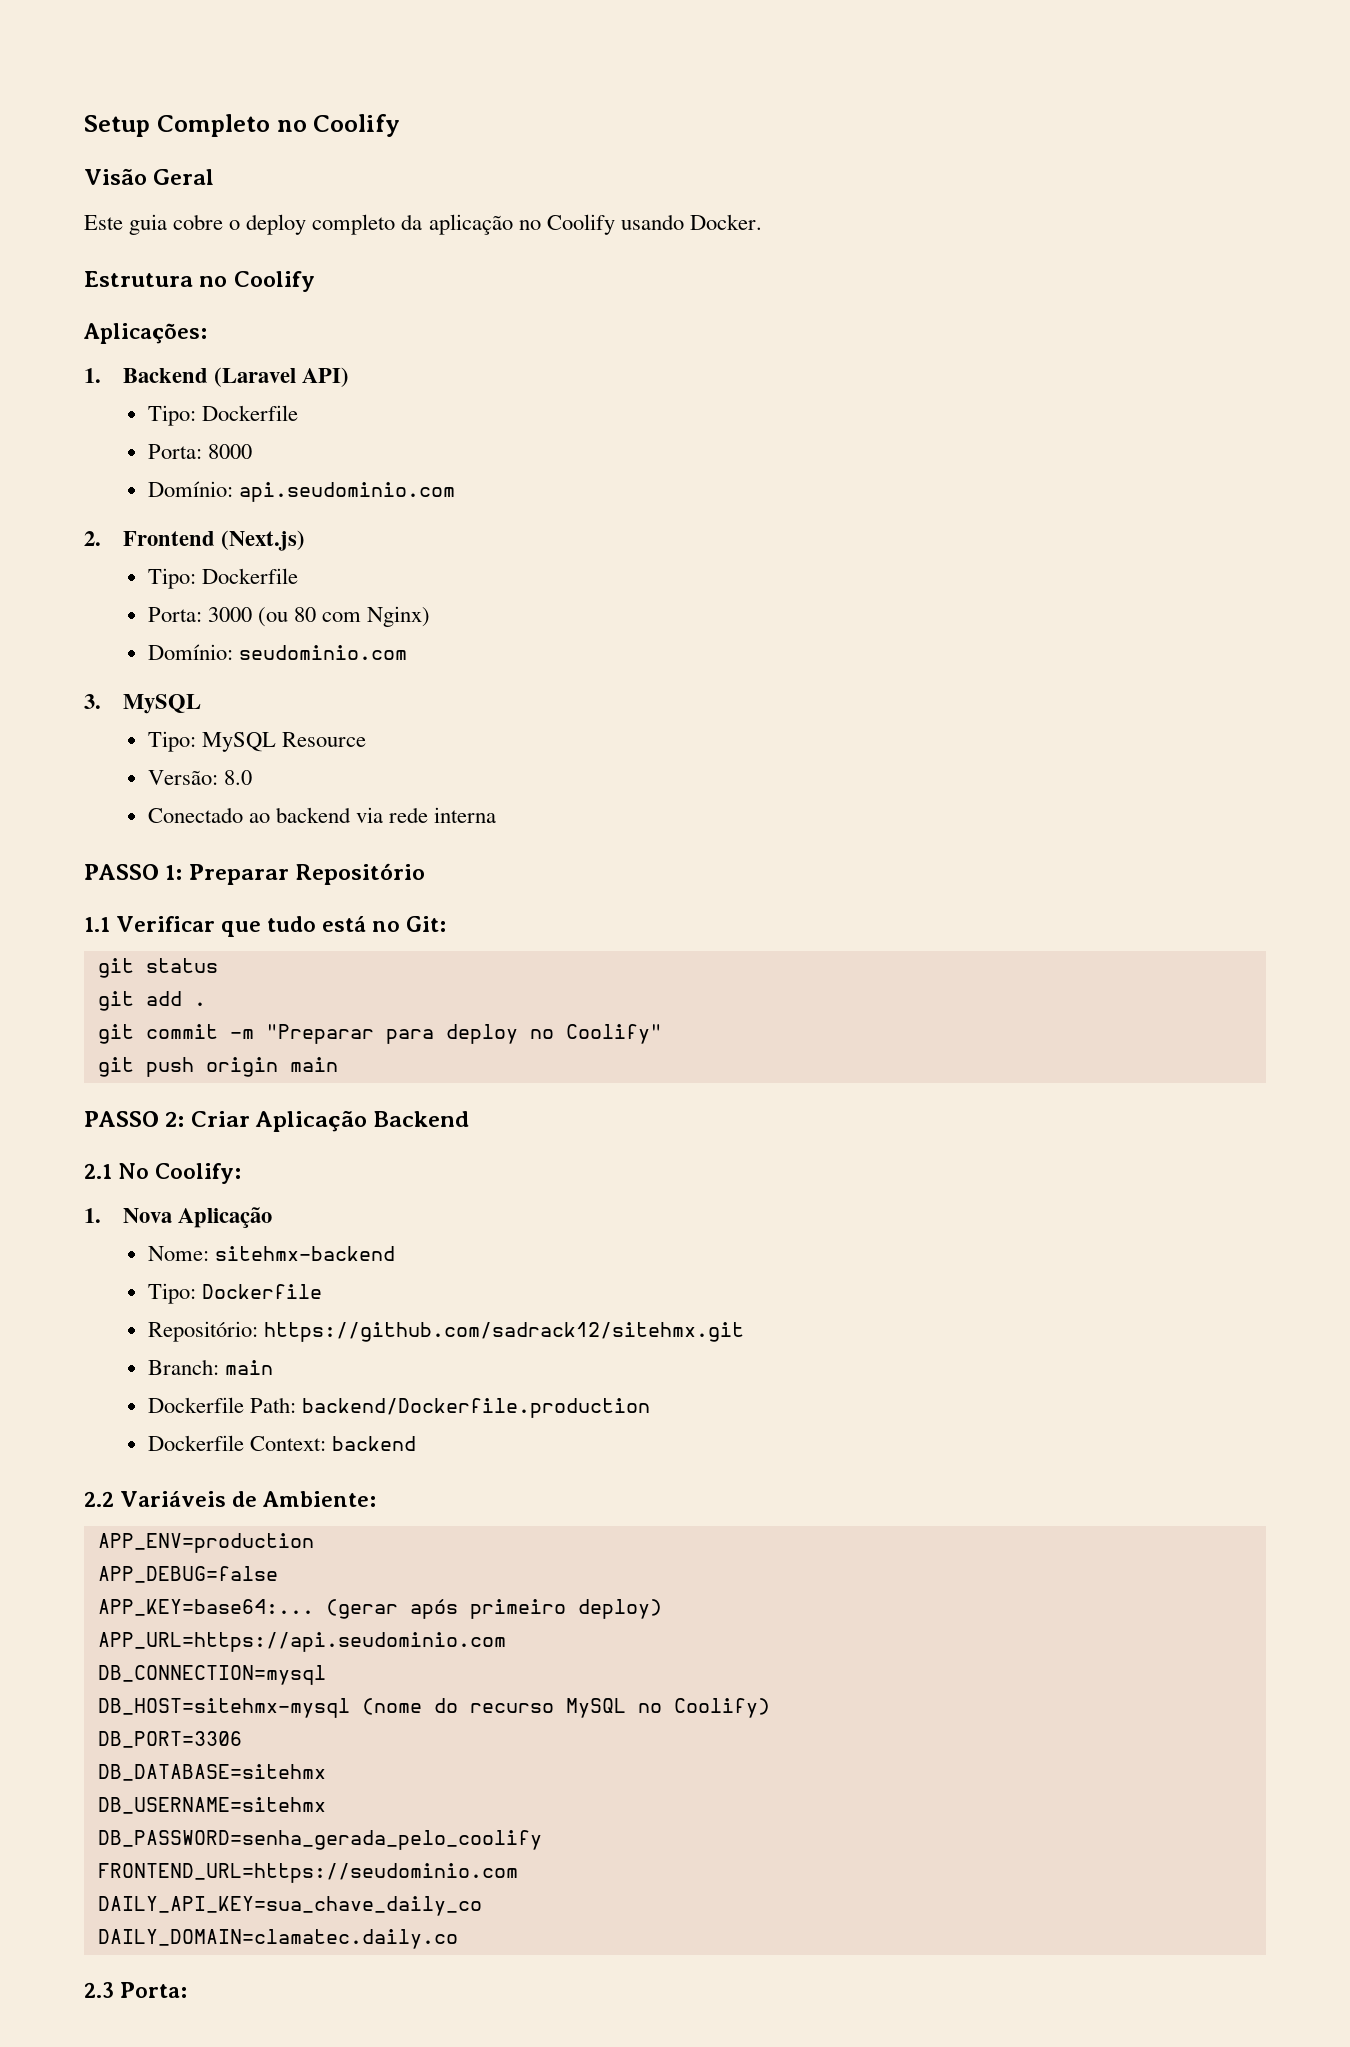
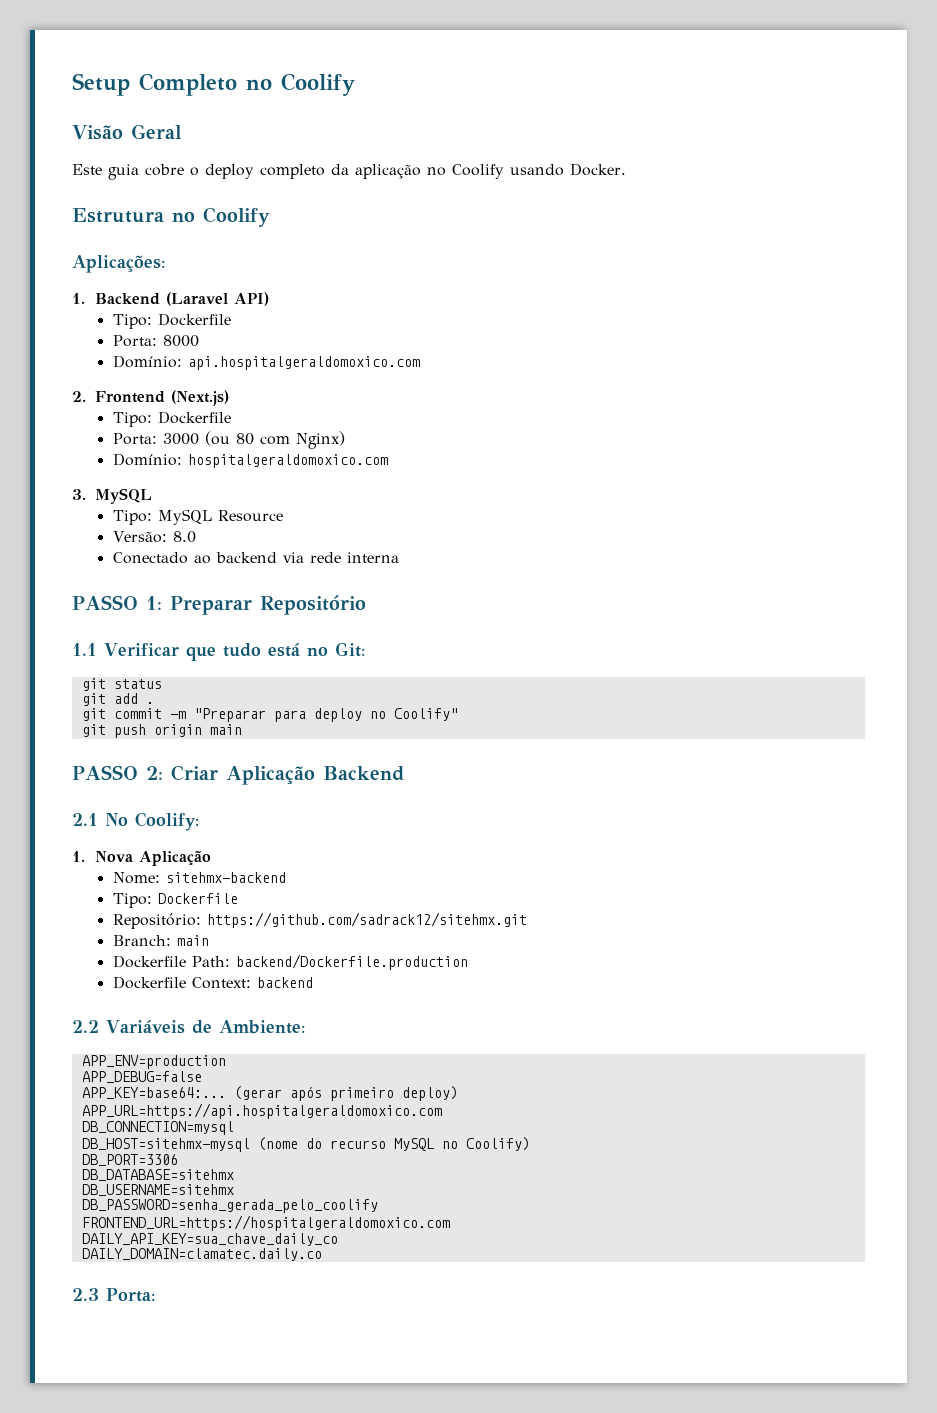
[238,482,455,502] api.seudominio.com -> [187,356,420,370] api.hospitalgeraldomoxico.com
[238,645,407,660] seudominio.com -> [187,454,388,468] hospitalgeraldomoxico.com
[97,1632,506,1652] APP_URL=https://api.seudominio.com -> [81,1103,442,1119] APP_URL=https://api.hospitalgeraldomoxico.com
[97,1863,518,1883] FRONTEND_URL=https://seudominio.com -> [81,1215,450,1231] FRONTEND_URL=https://hospitalgeraldomoxico.com

